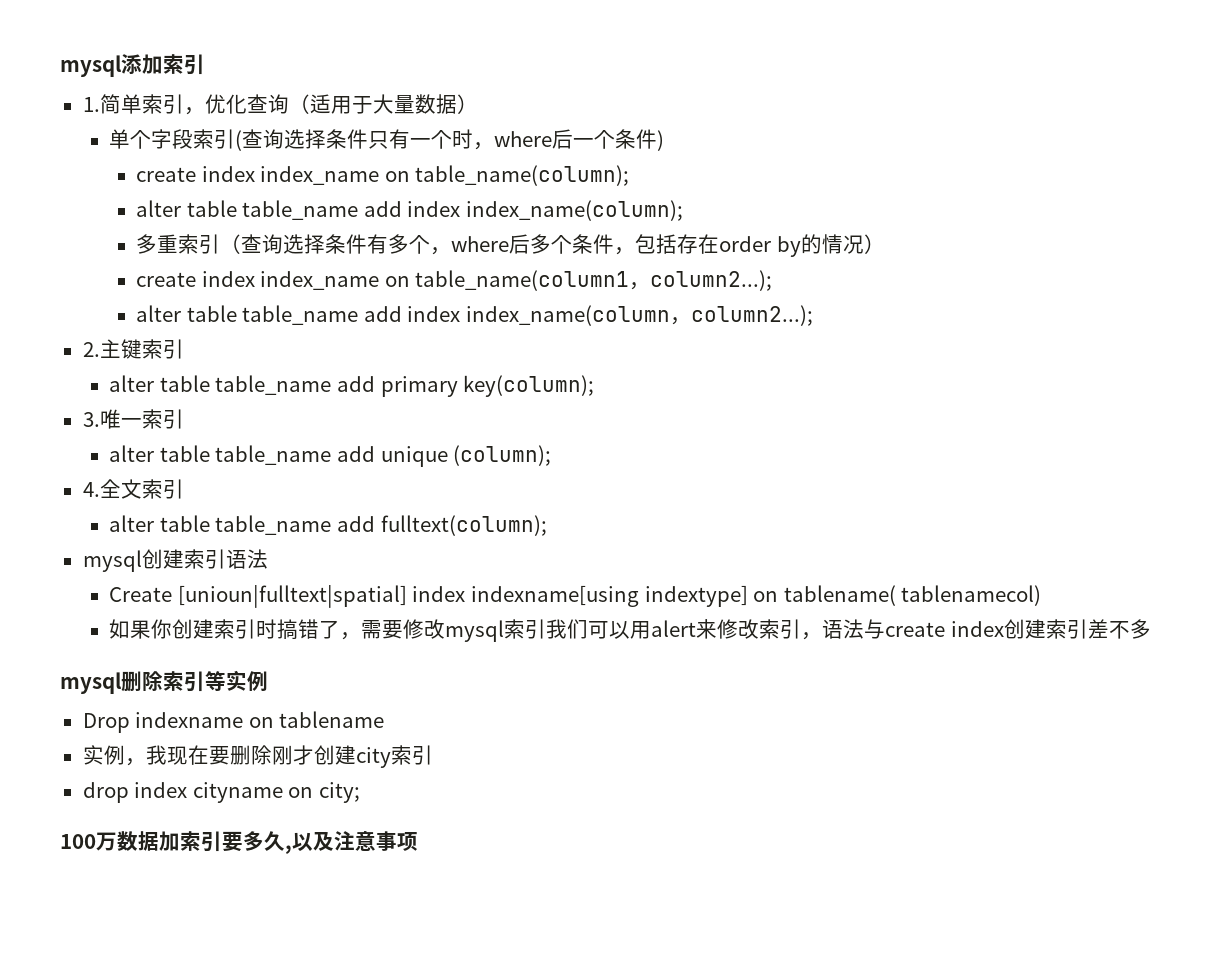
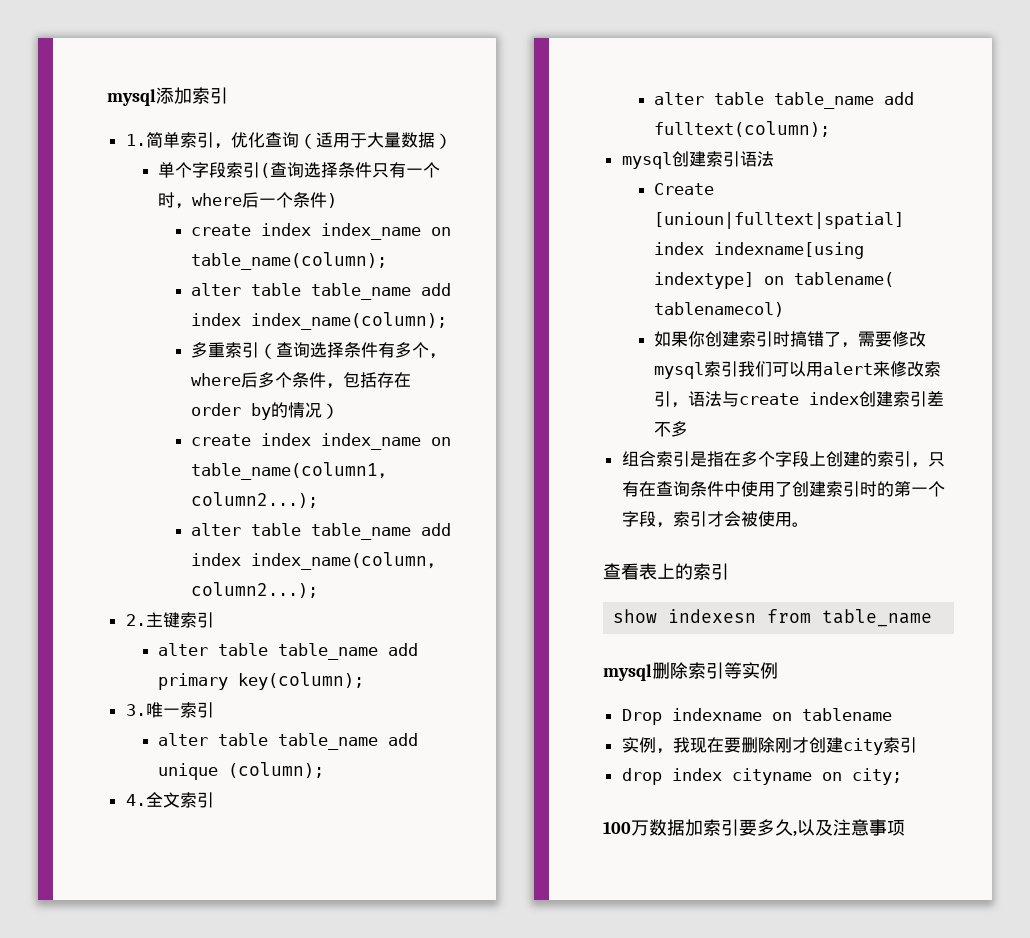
(1151, 629) none -> [621,451,945,468] [621,481,945,497] [621,511,809,528] [603,563,729,580] [613,609,933,627] // 组合索引是指在多个字段上创建的索引，只有在查询条件中使用了创建索引时的第一个字段，索引才会被使用。 // 查看表上的索引 // show indexesn from table_name

